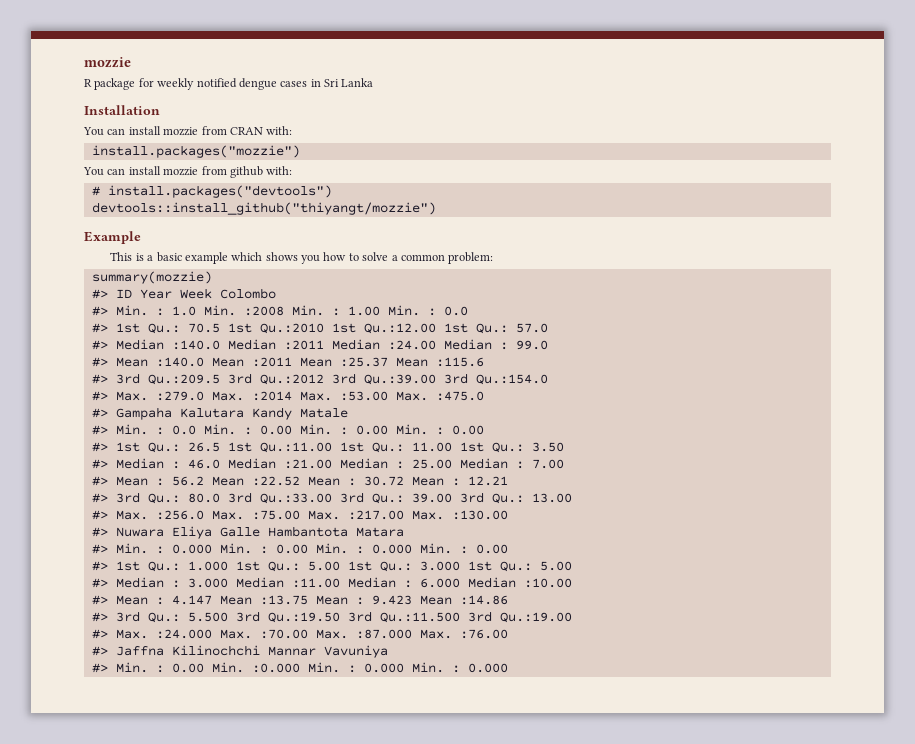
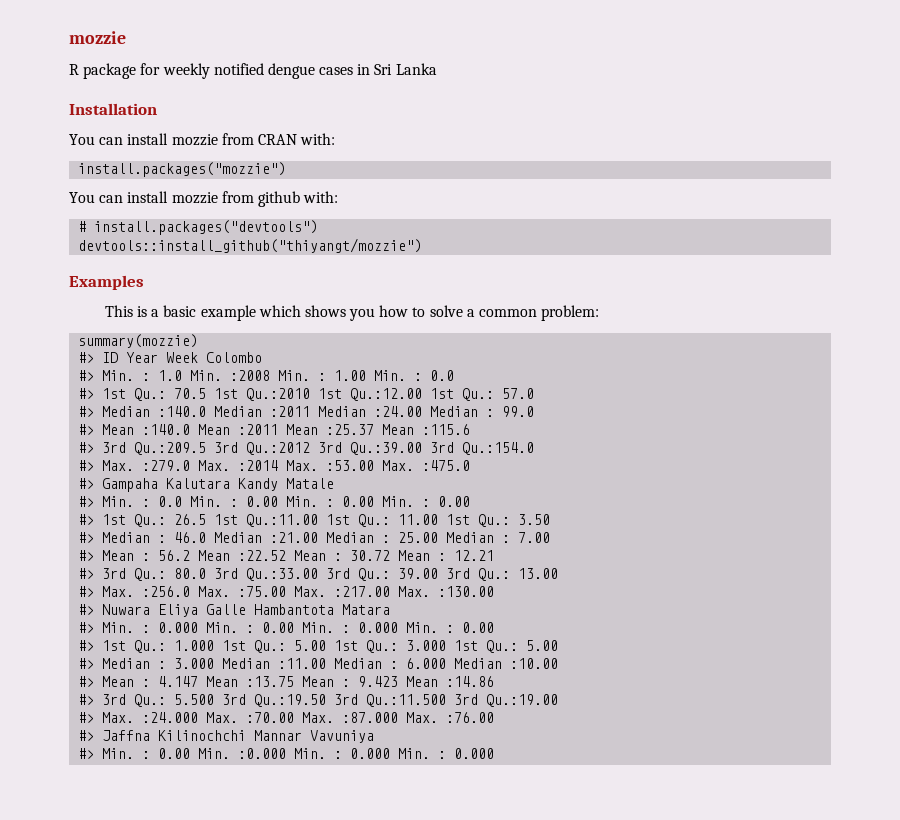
[84,231,141,244] Example -> [69,275,144,290] Examples

